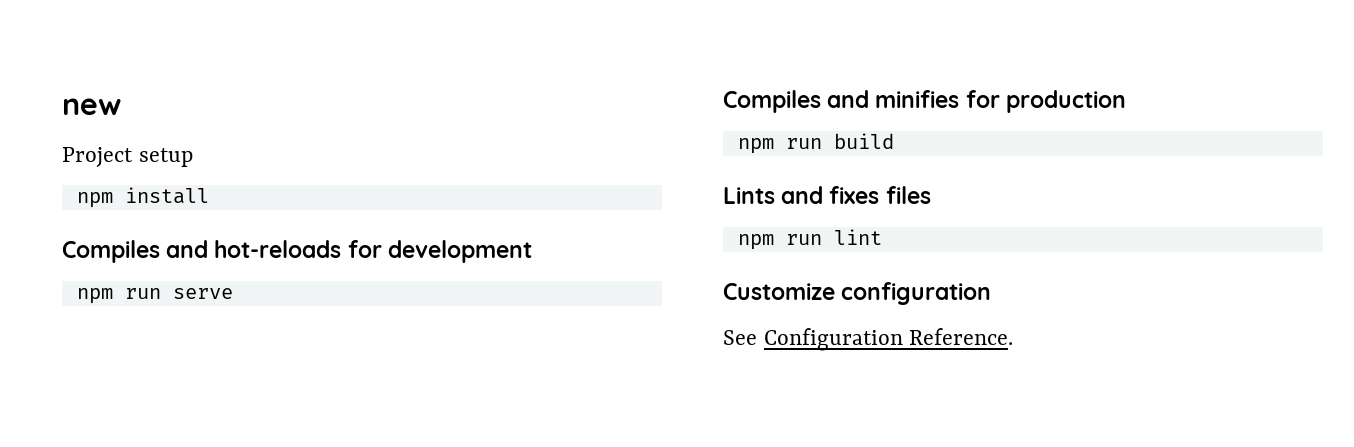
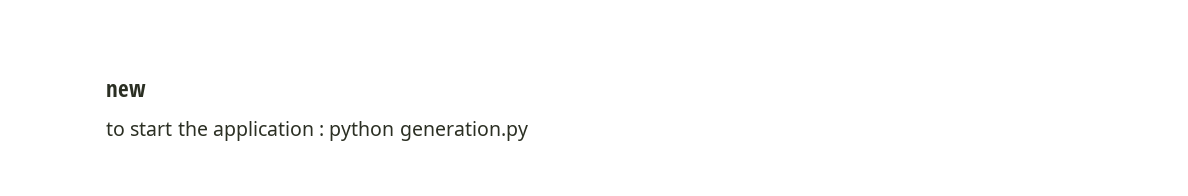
[62,147,193,167] [76,187,209,208] [62,240,532,263] [76,288,233,304] [723,90,1126,113] [737,133,894,154] [723,186,931,204] [737,229,882,250] [723,282,992,305] [723,328,1014,351] Project setup // npm install // Compiles and hot-reloads for development // npm run serve // Compiles and minifies for production // npm run build // Lints and fixes files // npm run lint // Customize configuration // See Configuration Reference. -> [106,121,528,141] to start the application : python generation.py

